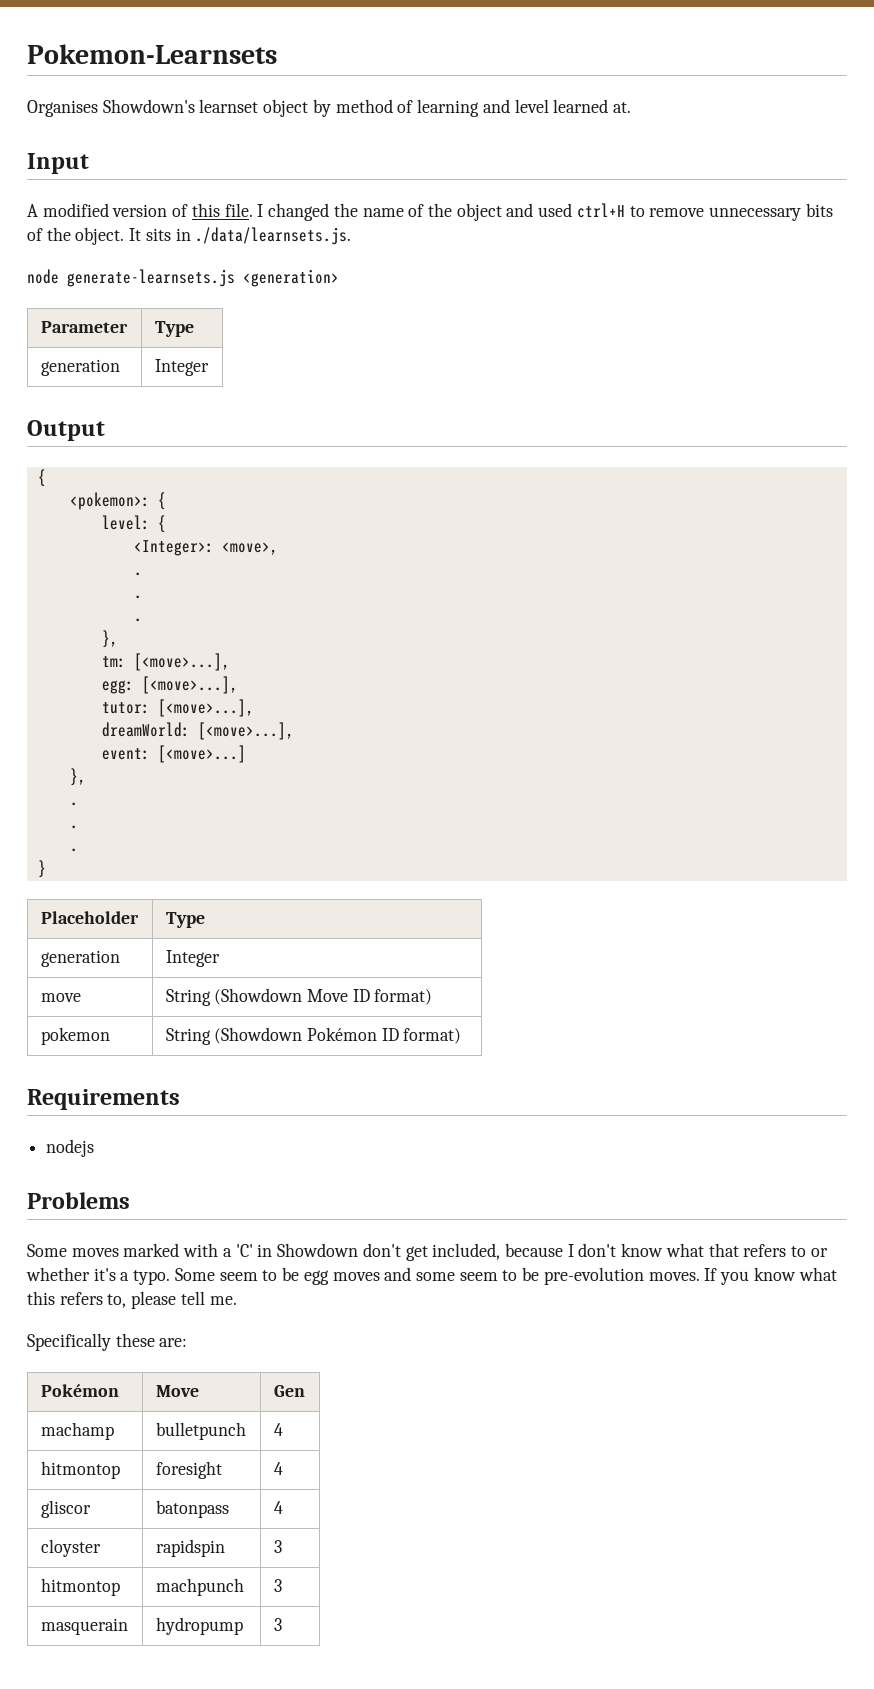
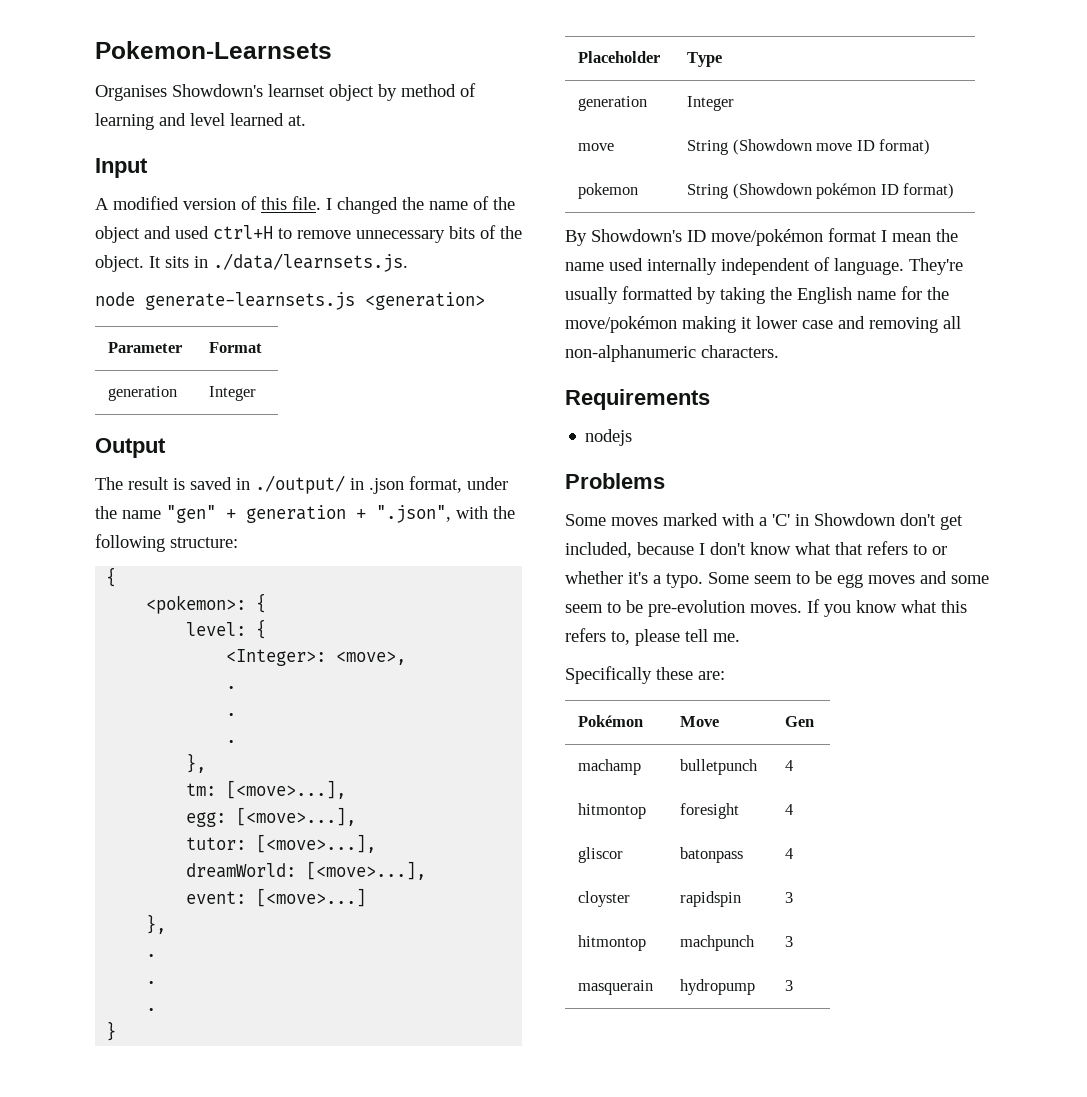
[154,321,194,337] Type -> [209,342,263,353] Format
(105, 430) none -> [95,475,508,494] [95,505,515,523] [95,534,238,552] // The result is saved in ./output/ in .json format, under the name "gen" + generation + ".json", with the following structure:
[306,989,348,1002] Move -> [816,143,853,151] move
[306,1027,462,1044] Pokémon ID format) -> [816,183,955,199] [565,228,958,246] [565,257,963,275] [565,286,949,304] [565,316,961,333] [565,345,779,362] pokémon ID format) // By Showdown's ID move/pokémon format I mean the name used internally independent of language. They're usually formatted by taking the English name for the move/pokémon making it lower case and removing all non-alphanumeric characters.

